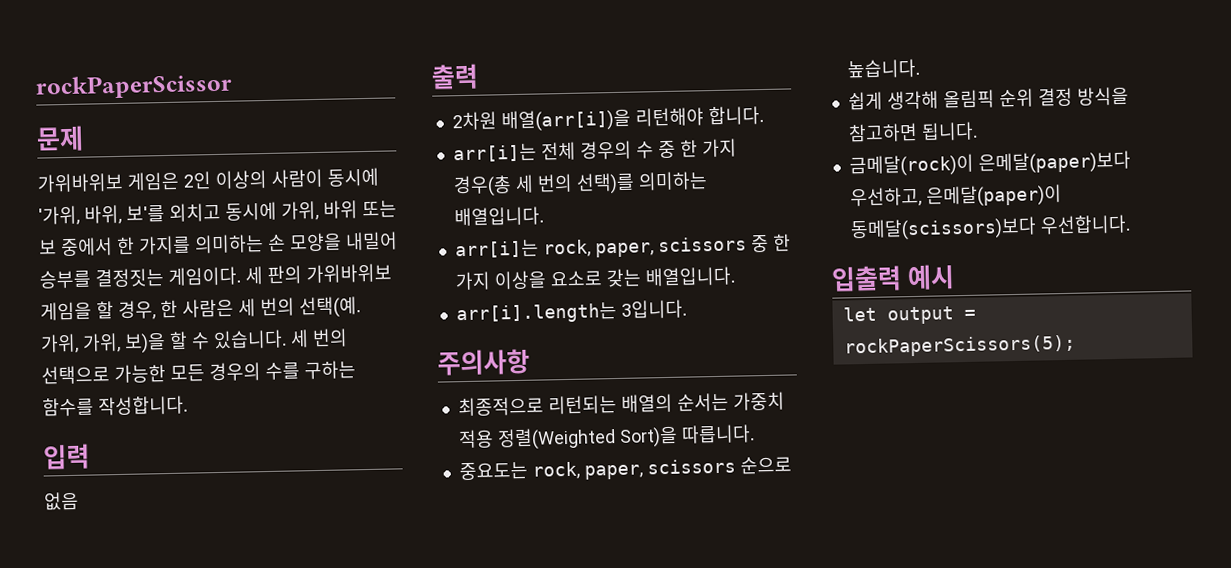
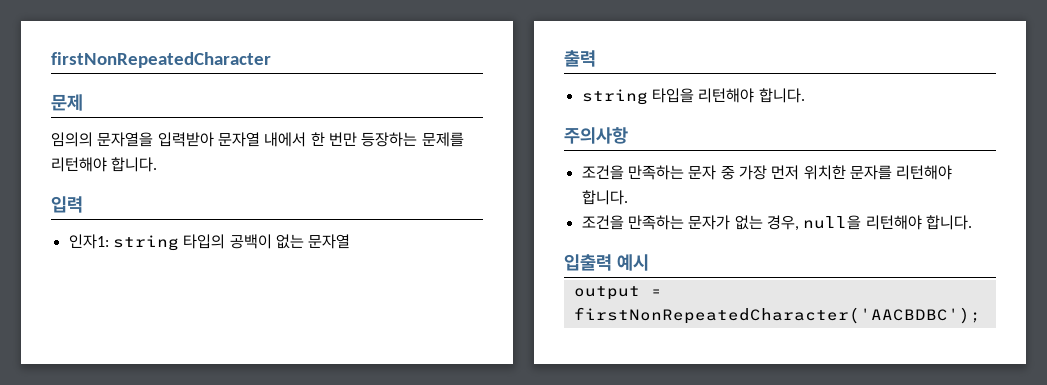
[35,73,233,100] rockPaperScissor -> [51,52,271,68] firstNonRepeatedCharacter
[37,167,379,193] [38,200,397,226] [38,231,398,257] [39,263,392,289] [40,296,361,321] [40,328,348,354] [41,360,356,385] [42,395,188,417] [43,443,90,470] [44,491,79,511] 가위바위보 게임은 2인 이상의 사람이 동시에 '가위, 바위, 보'를 외치고 동시에 가위, 바위 또는 보 중에서 한 가지를 의미하는 손 모양을 내밀어 승부를 결정짓는 게임이다. 세 판의 가위바위보 게임을 할 경우, 한 사람은 세 번의 선택(예. 가위, 가위, 보)을 할 수 있습니다. 세 번의 선택으로 가능한 모든 경우의 수를 구하는 함수를 작성합니다. // 입력 // 없음 -> [51,132,464,147] [51,157,158,172] [51,196,83,213] [68,234,351,251] 임의의 문자열을 입력받아 문자열 내에서 한 번만 등장하는 문제를 리턴해야 합니다. // 입력 // 인자1: string 타입의 공백이 없는 문자열
[451,105,764,133] [452,138,737,163] [452,171,708,198] [453,206,544,227] [454,233,791,259] [454,266,736,291] [455,299,687,325] [437,348,530,376] [457,391,785,417] [457,424,755,451] [458,455,792,481] [846,58,920,79] [847,86,1129,111] [847,121,978,143] [848,150,1131,178] [849,184,1062,208] [849,214,1131,242] 2차원 배열(arr[i])을 리턴해야 합니다. // arr[i]는 전체 경우의 수 중 한 가지 경우(총 세 번의 선택)를 의미하는 배열입니다. // arr[i]는 rock, paper, scissors 중 한 가지 이상을 요소로 갖는 배열입니다. // arr[i].length는 3입니다. // 주의사항 // 최종적으로 리턴되는 배열의 순서는 가중치 적용 정렬(Weighted Sort)을 따릅니다. // 중요도는 rock, paper, scissors 순으로 높습니다. // 쉽게 생각해 올림픽 순위 결정 방식을 참고하면 됩니다. // 금메달(rock)이 은메달(paper)보다 우선하고, 은메달(paper)이 동메달(scissors)보다 우선합니다. -> [581,88,805,105] [564,127,628,144] [581,165,953,180] [581,190,628,205] [581,215,972,231] string 타입을 리턴해야 합니다. // 주의사항 // 조건을 만족하는 문자 중 가장 먼저 위치한 문자를 리턴해야 합니다. // 조건을 만족하는 문자가 없는 경우, null을 리턴해야 합니다.
[842,306,877,322] let -> (649, 262) none
[843,334,1076,358] rockPaperScissors(5); -> [573,307,981,324] firstNonRepeatedCharacter('AACBDBC');

